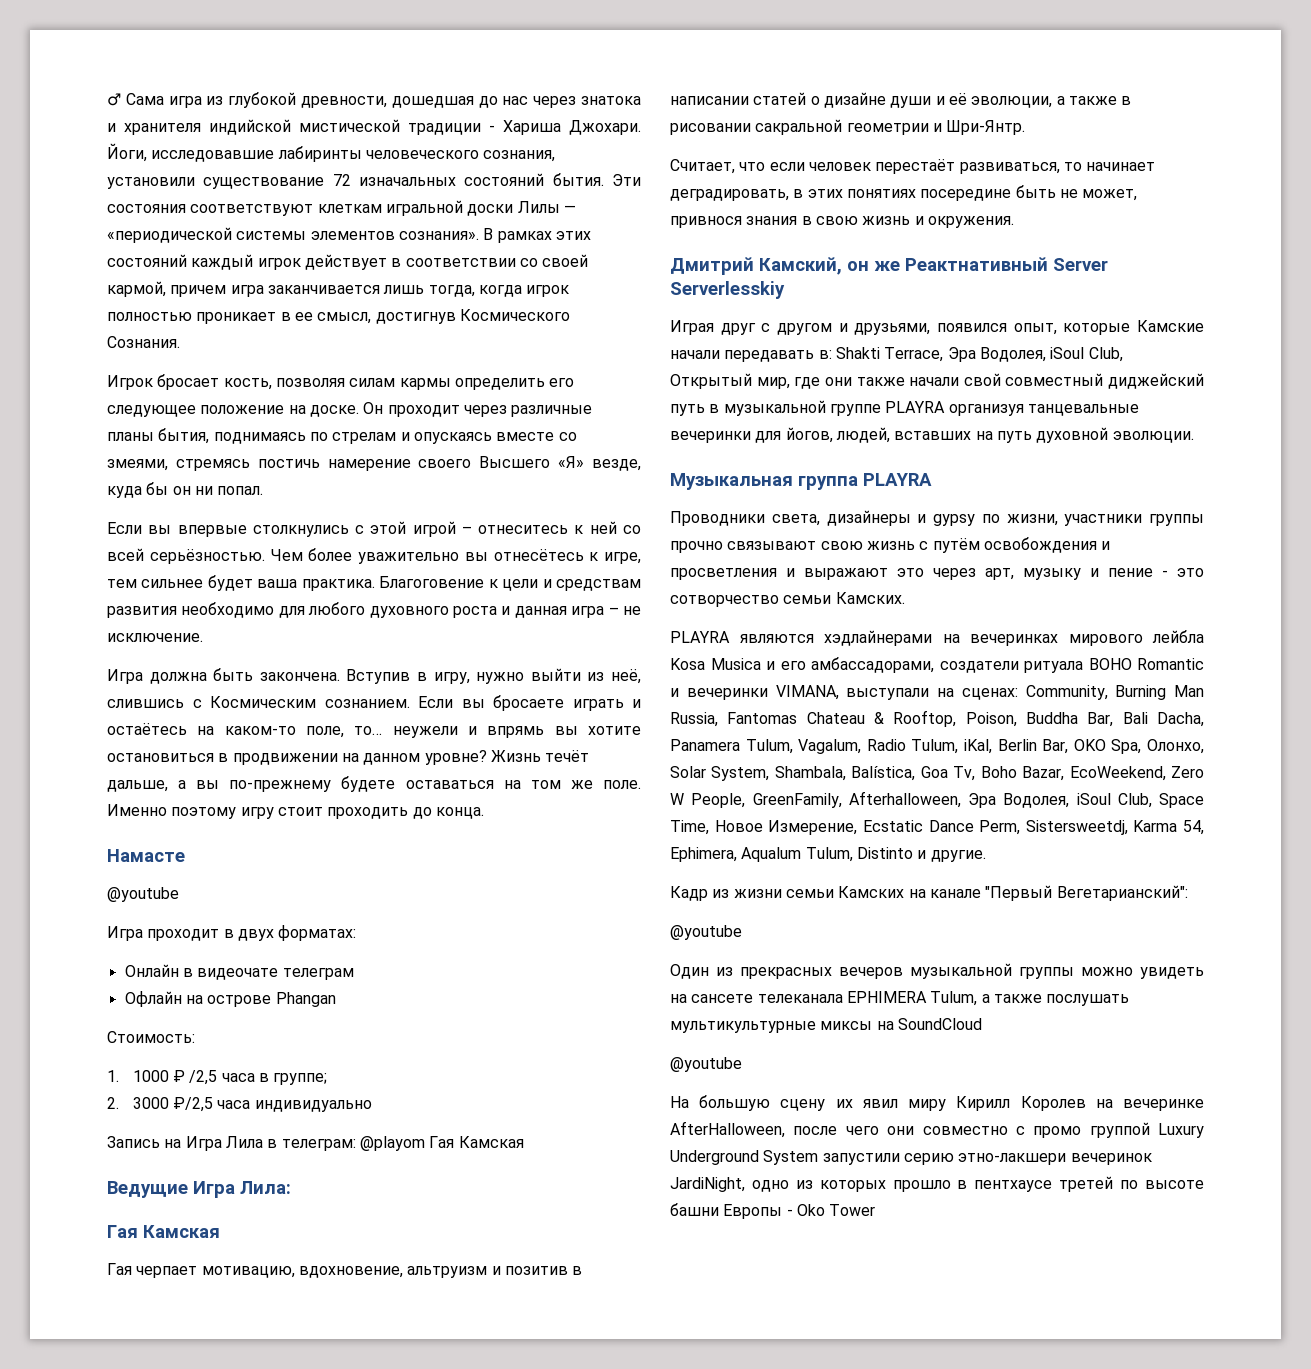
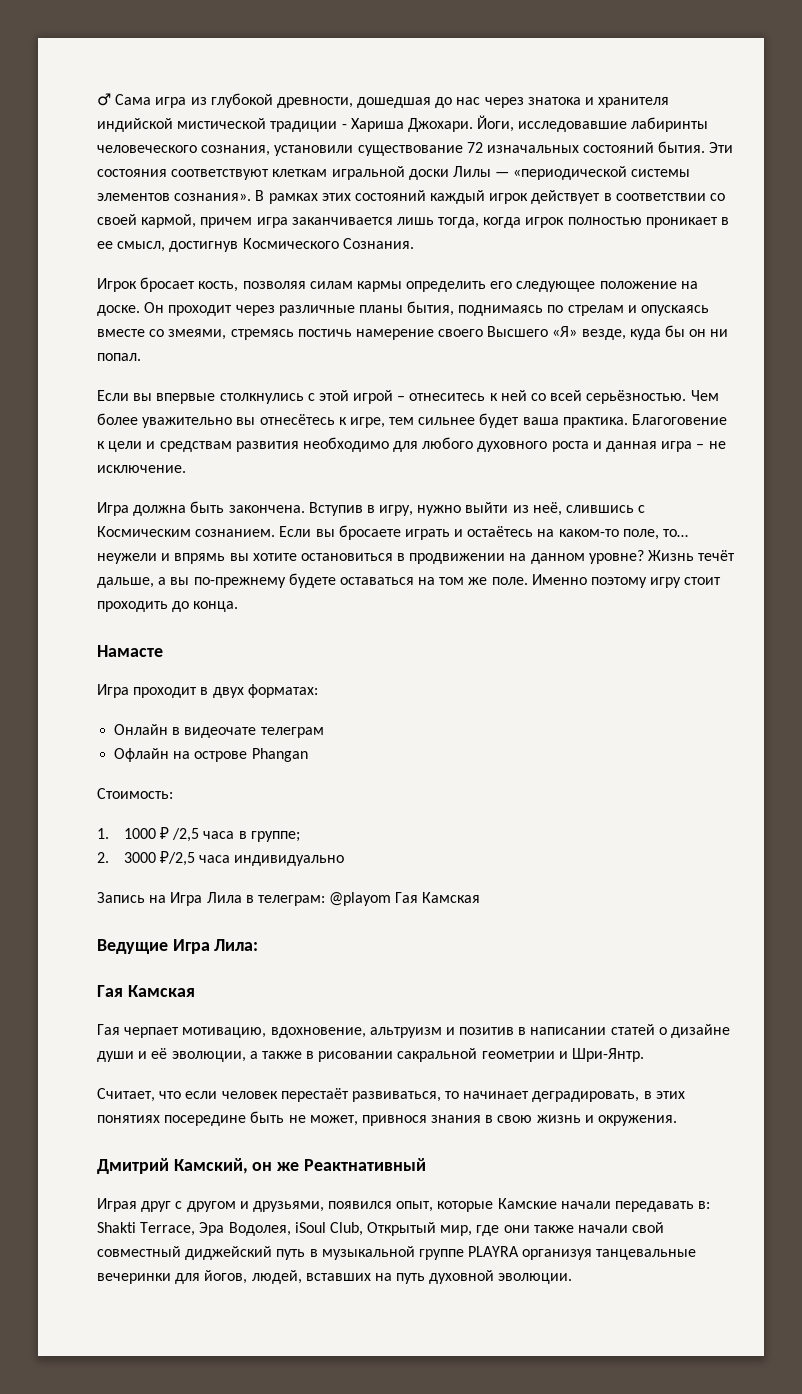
[107,887,179,902] // @youtube -> (163, 651) none
[1053,258,1108,271] [670,281,785,299] Server Serverlesskiy -> (426, 1164) none
[670,473,932,490] [670,510,1204,526] [670,537,1111,553] [670,568,1204,580] [670,592,905,607] [670,630,1204,646] [670,657,1204,673] [670,685,1204,700] [670,710,1204,727] [670,739,1204,754] [670,766,1204,781] [670,791,1204,808] [670,820,1204,835] [670,847,986,862] [670,885,1188,901] [670,925,742,940] [670,963,1204,979] [670,991,1130,1006] [670,1018,982,1033] [670,1057,742,1072] [670,1095,1204,1111] [670,1121,1204,1138] [670,1150,1152,1165] [670,1176,1204,1192] [670,1203,876,1219] // Музыкальная группа PLAYRA // Проводники света, дизайнеры и gypsy по жизни, участники группы прочно связывают свою жизнь с путём освобождения и просветления и выражают это через арт, музыку и пение - это сотворчество семьи Камских. // PLAYRA являются хэдлайнерами на вечеринках мирового лейбла Kosa Musica и его амбассадорами, создатели ритуала BOHO Romantic и вечеринки VIMANA, выступали на сценах: Community, Burning Man Russia, Fantomas Chateau & Rooftop, Poison, Buddha Bar, Bali Dacha, Panamera Tulum, Vagalum, Radio Tulum, iKal, Berlin Bar, OKO Spa, Олонхо, Solar System, Shambala, Balística, Goa Tv, Boho Bazar, EcoWeekend, Zero W People, GreenFamily, Afterhalloween, Эра Водолея, iSoul Club, Space Time, Новое Измерение, Ecstatic Dance Perm, Sistersweetdj, Karma 54, Ephimera, Aqualum Tulum, Distinto и другие. // Кадр из жизни семьи Камских на канале "Первый Вегетарианский": // @youtube // Один из прекрасных вечеров музыкальной группы можно увидеть на сансете телеканала EPHIMERA Tulum, а также послушать мультикультурные миксы на SoundCloud // @youtube // На большую сцену их явил миру Кирилл Королев на вечеринке AfterHalloween, после чего они совместно с промо группой Luxury Underground System запустили серию этно-лакшери вечеринок JardiNight, одно из которых прошло в пентхаусе третей по высоте башни Европы - Oko Tower -> (573, 1278) none

